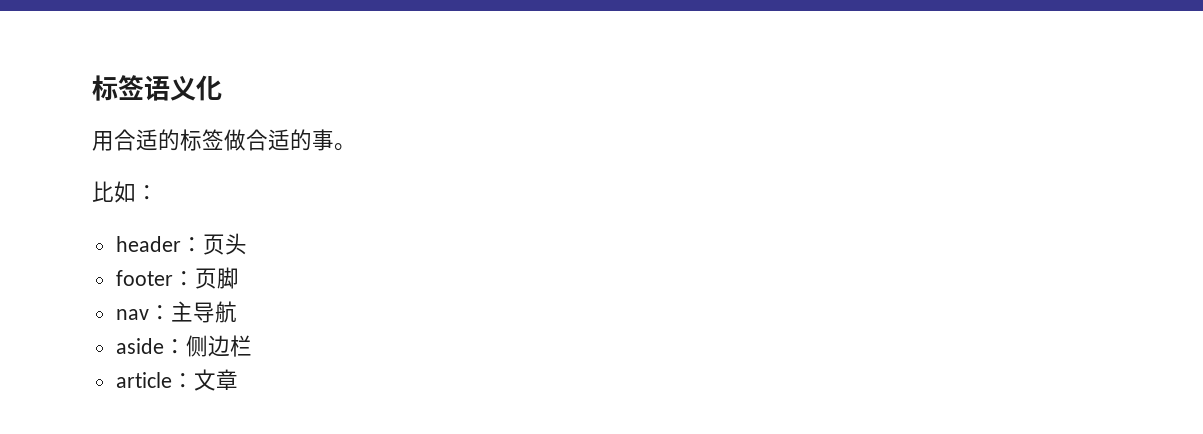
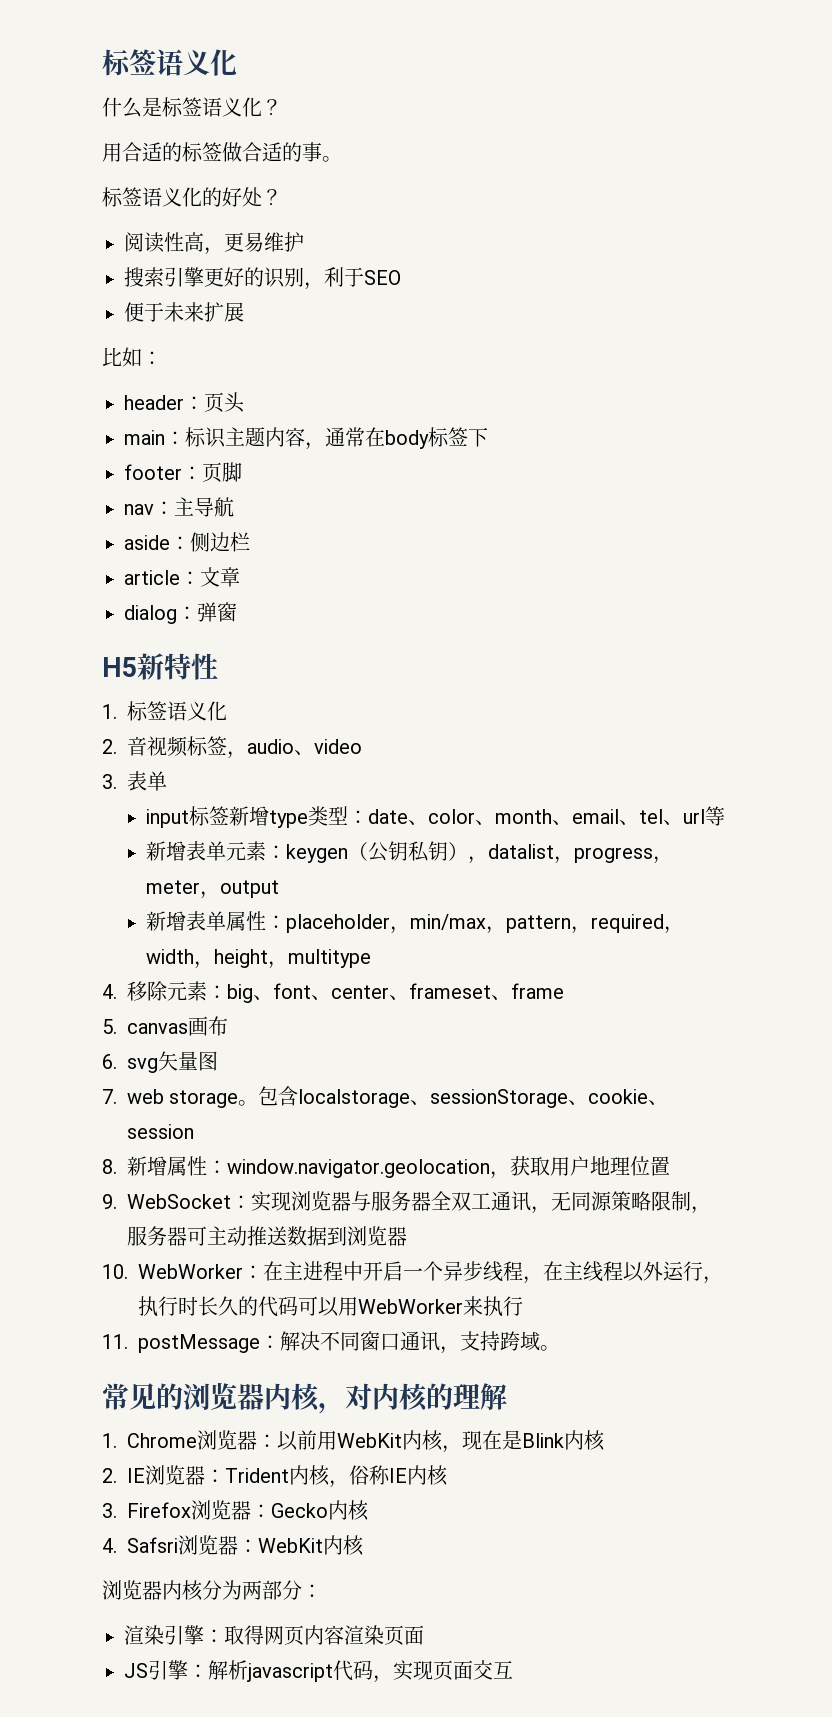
[92,75,222,101] 标签语义化 -> [102,49,237,76] [102,97,282,118] 标签语义化 // 什么是标签语义化？
[92,181,158,203] [115,233,247,255] 比如： // header：页头 -> [102,187,282,207] [124,232,304,255] [124,267,401,290] [124,302,244,322] [102,347,162,367] [124,392,245,413] [124,427,488,450] 标签语义化的好处？ // 阅读性高，更易维护 // 搜索引擎更好的识别，利于SEO // 便于未来扩展 // 比如： // header：页头 // main：标识主题内容，通常在body标签下
(238, 379) none -> [124,602,237,624] [102,653,218,680] [102,701,227,721] [102,736,362,759] [102,771,167,791] [146,806,726,828] [146,841,674,864] [146,880,280,899] [146,911,685,934] [146,949,372,969] [102,981,564,1003] [102,1016,228,1036] [102,1051,218,1073] [102,1086,669,1108] [127,1124,194,1139] [102,1156,670,1179] [102,1191,711,1214] [127,1226,407,1246] [102,1261,723,1284] [138,1296,523,1317] [102,1331,560,1354] [102,1382,507,1414] [102,1430,605,1453] [102,1465,448,1488] [102,1500,369,1521] [102,1535,364,1556] [102,1580,322,1601] [124,1625,424,1645] [124,1660,513,1683] // dialog：弹窗 // H5新特性 // 1.标签语义化 // 2.音视频标签，audio、video // 3.表单 // input标签新增type类型：date、color、month、email、tel、url等 // 新增表单元素：keygen（公钥私钥），datalist，progress，meter，output // 新增表单属性：placeholder，min/max，pattern，required，width，height，multitype // 4.移除元素：big、font、center、frameset、frame // 5. canvas画布 // 6. svg矢量图 // 7. web storage。包含localstorage、sessionStorage、cookie、session // 8.新增属性：window.navigator.geolocation，获取用户地理位置 // 9. WebSocket：实现浏览器与服务器全双工通讯，无同源策略限制，服务器可主动推送数据到浏览器 // 10. WebWorker：在主进程中开启一个异步线程，在主线程以外运行，执行时长久的代码可以用WebWorker来执行 // 11. postMessage：解决不同窗口通讯，支持跨域。 // 常见的浏览器内核，对内核的理解 // 1. Chrome浏览器：以前用WebKit内核，现在是Blink内核 // 2. IE浏览器：Trident内核，俗称IE内核 // 3. Firefox浏览器：Gecko内核 // 4. Safsri浏览器：WebKit内核 // 浏览器内核分为两部分： // 渲染引擎：取得网页内容渲染页面 // JS引擎：解析javascript代码，实现页面交互

